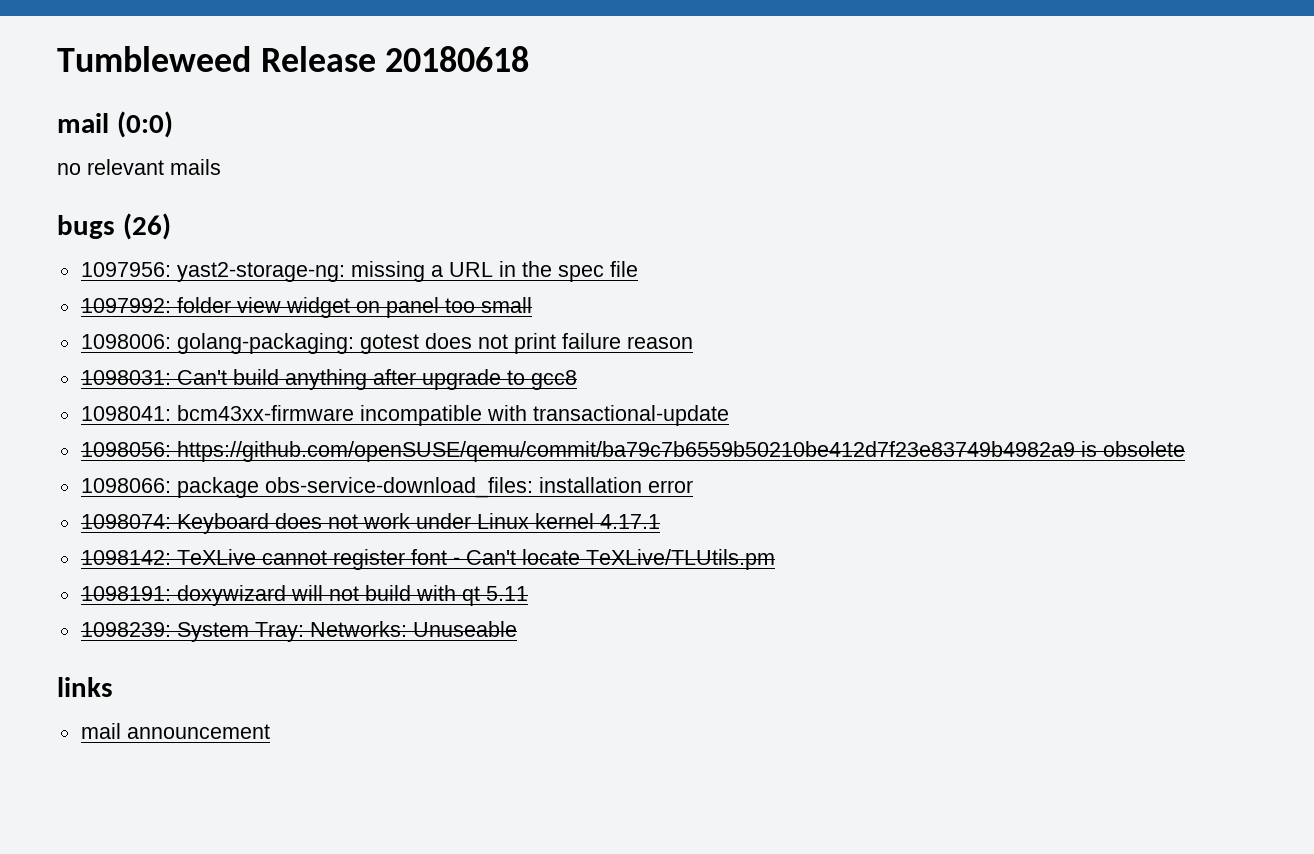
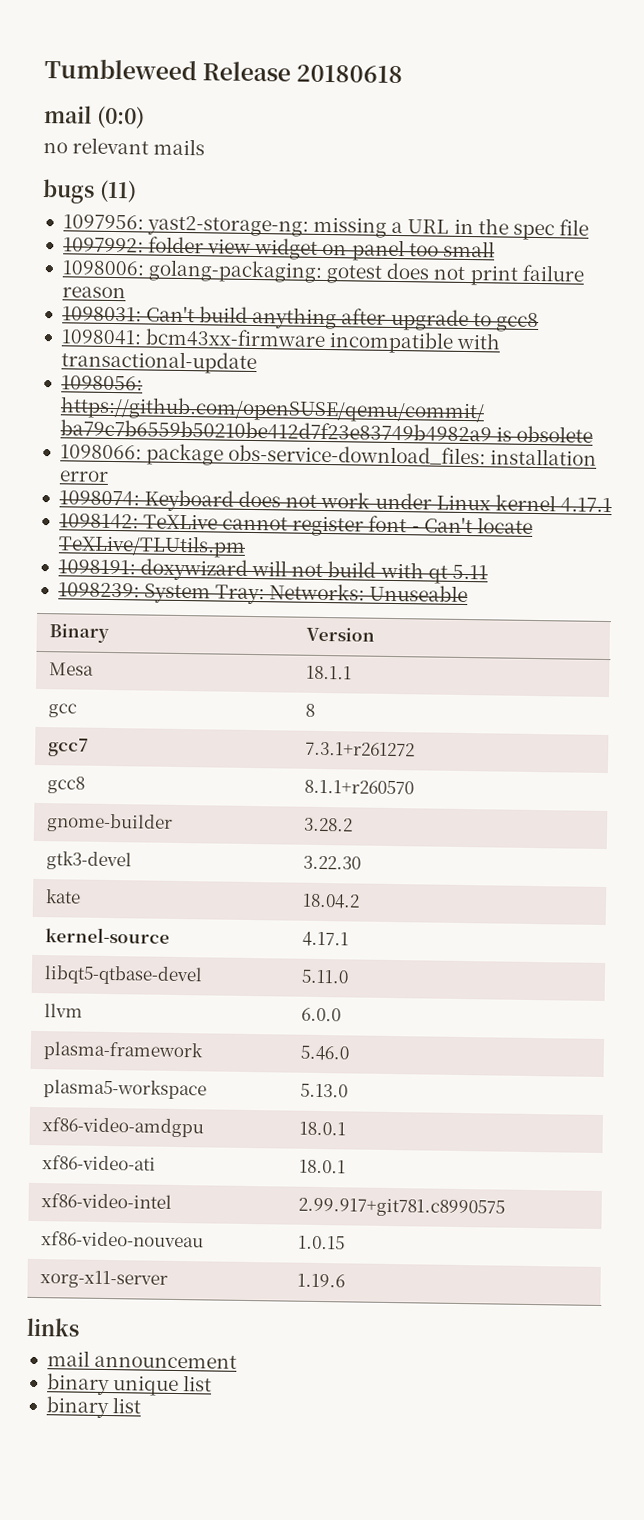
[122,213,171,240] (26) -> [98,179,137,203] (11)
[57,677,113,697] [80,723,270,739] // links // mail announcement -> [49,623,110,643] [306,626,376,642] [49,662,95,676] [306,665,353,680] [48,703,78,718] [305,703,316,717] [48,738,90,757] [305,741,416,757] [47,776,86,794] [304,779,415,795] [46,813,174,833] [303,817,354,832] [46,851,133,871] [303,855,362,870] [45,889,82,904] [302,893,361,909] [45,927,171,944] [302,931,350,947] [44,965,204,986] [301,969,350,984] [44,1003,84,1018] [301,1007,342,1022] [43,1041,204,1062] [300,1045,350,1061] [43,1079,208,1100] [300,1083,349,1098] [42,1117,205,1138] [299,1121,347,1136] [42,1155,157,1171] [299,1159,347,1174] [41,1193,173,1209] [298,1197,506,1218] [41,1231,205,1248] [298,1235,346,1250] [40,1270,169,1289] [297,1273,346,1288] [26,1317,80,1337] [46,1350,238,1369] [46,1373,213,1397] [45,1396,142,1419] // Binary | Version // Mesa | 18.1.1 // gcc | 8 // gcc7 | 7.3.1+r261272 // gcc8 | 8.1.1+r260570 // gnome-builder | 3.28.2 // gtk3-devel | 3.22.30 // kate | 18.04.2 // kernel-source | 4.17.1 // libqt5-qtbase-devel | 5.11.0 // llvm | 6.0.0 // plasma-framework | 5.46.0 // plasma5-workspace | 5.13.0 // xf86-video-amdgpu | 18.0.1 // xf86-video-ati | 18.0.1 // xf86-video-intel | 2.99.917+git781.c8990575 // xf86-video-nouveau | 1.0.15 // xorg-x11-server | 1.19.6 // links // mail announcement // binary unique list // binary list

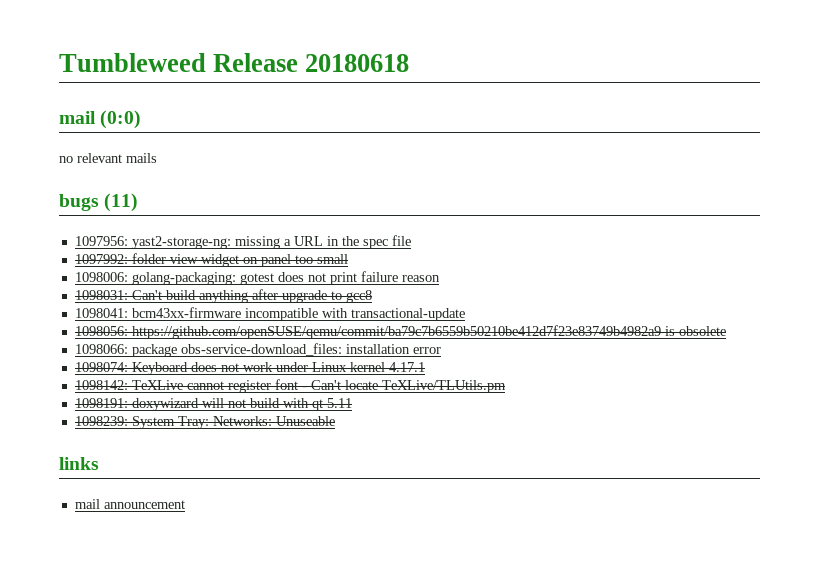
[49,623,110,643] [306,626,376,642] [49,662,95,676] [306,665,353,680] [48,703,78,718] [305,703,316,717] [48,738,90,757] [305,741,416,757] [47,776,86,794] [304,779,415,795] [46,813,174,833] [303,817,354,832] [46,851,133,871] [303,855,362,870] [45,889,82,904] [302,893,361,909] [45,927,171,944] [302,931,350,947] [44,965,204,986] [301,969,350,984] [44,1003,84,1018] [301,1007,342,1022] [43,1041,204,1062] [300,1045,350,1061] [43,1079,208,1100] [300,1083,349,1098] [42,1117,205,1138] [299,1121,347,1136] [42,1155,157,1171] [299,1159,347,1174] [41,1193,173,1209] [298,1197,506,1218] [41,1231,205,1248] [298,1235,346,1250] [40,1270,169,1289] [297,1273,346,1288] [26,1317,80,1337] [46,1350,238,1369] [46,1373,213,1397] [45,1396,142,1419] // Binary | Version // Mesa | 18.1.1 // gcc | 8 // gcc7 | 7.3.1+r261272 // gcc8 | 8.1.1+r260570 // gnome-builder | 3.28.2 // gtk3-devel | 3.22.30 // kate | 18.04.2 // kernel-source | 4.17.1 // libqt5-qtbase-devel | 5.11.0 // llvm | 6.0.0 // plasma-framework | 5.46.0 // plasma5-workspace | 5.13.0 // xf86-video-amdgpu | 18.0.1 // xf86-video-ati | 18.0.1 // xf86-video-intel | 2.99.917+git781.c8990575 // xf86-video-nouveau | 1.0.15 // xorg-x11-server | 1.19.6 // links // mail announcement // binary unique list // binary list -> [59,457,99,470] [74,499,185,509] // links // mail announcement

